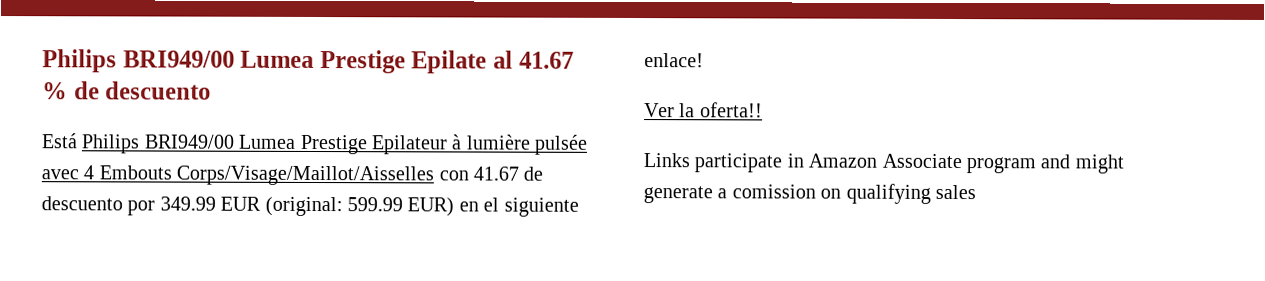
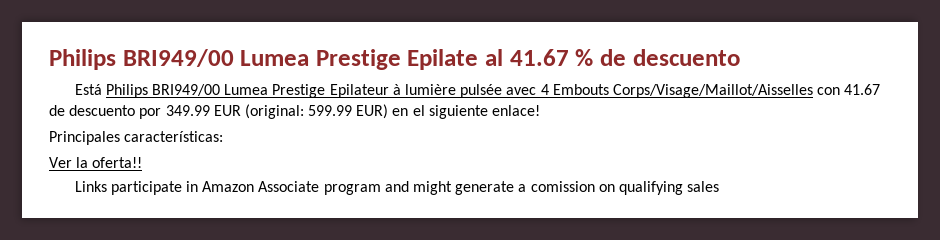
(704, 60) none -> [49,131,224,145] // Principales características:

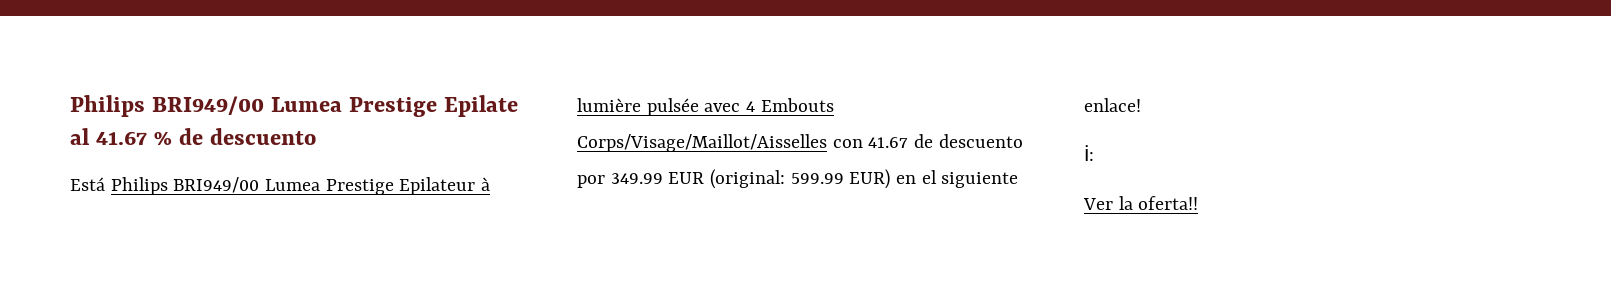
[49,131,224,145] Principales características: -> [1084,145,1094,161] ℹ:
[74,181,720,195] // Links participate in Amazon Associate program and might generate a comission on qualifying sales -> (1199, 203) none

